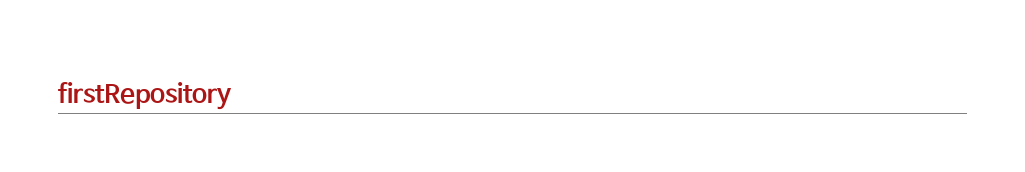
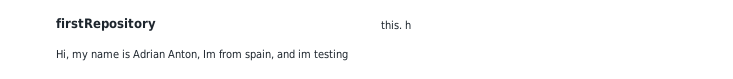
(232, 96) none -> [56,49,348,61] [381,20,411,30] // Hi, my name is Adrian Anton, Im from spain, and im testing this. h

